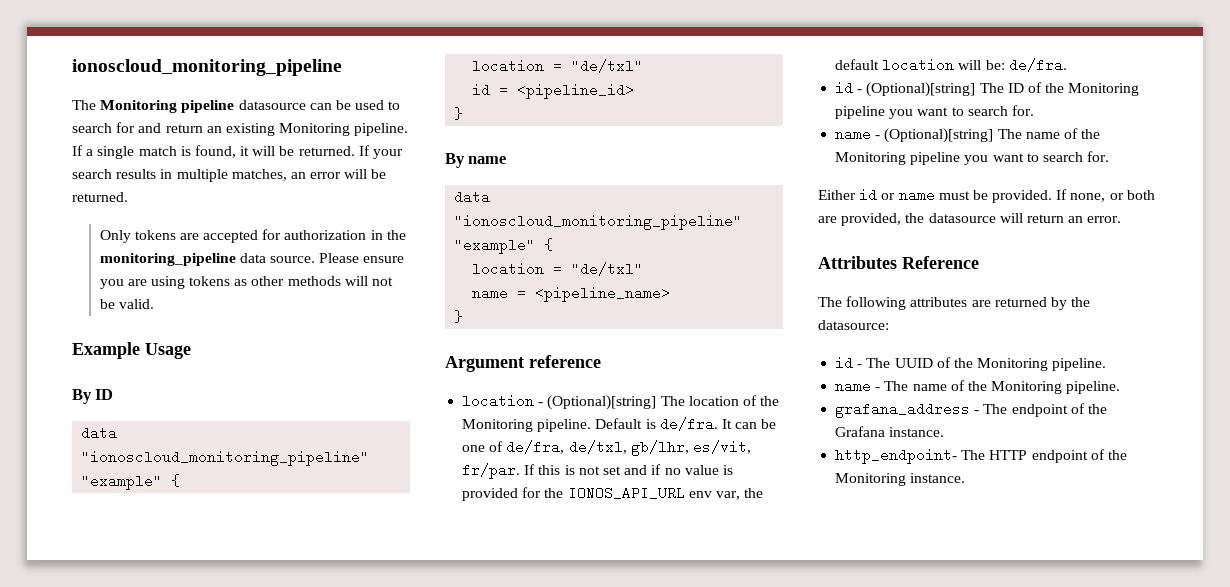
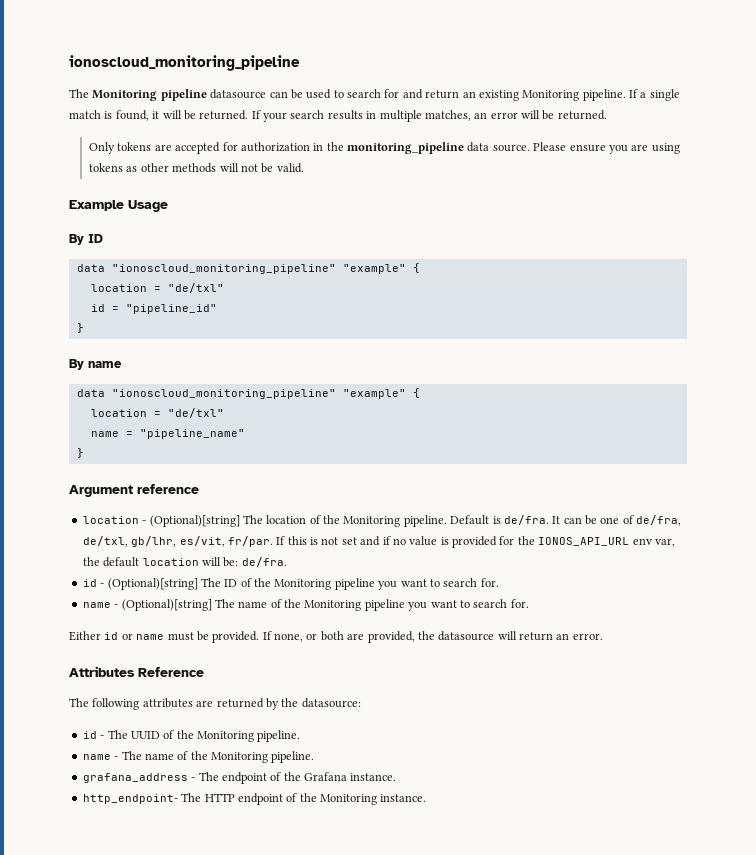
[517,83,635,99] <pipeline_id> -> [125,304,217,314] "pipeline_id"
[535,286,671,302] <pipeline_name> -> [139,429,245,439] "pipeline_name"

